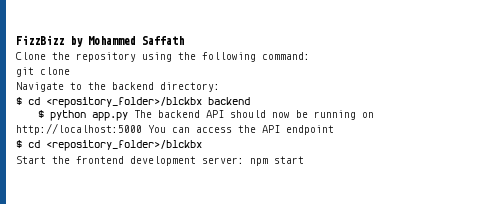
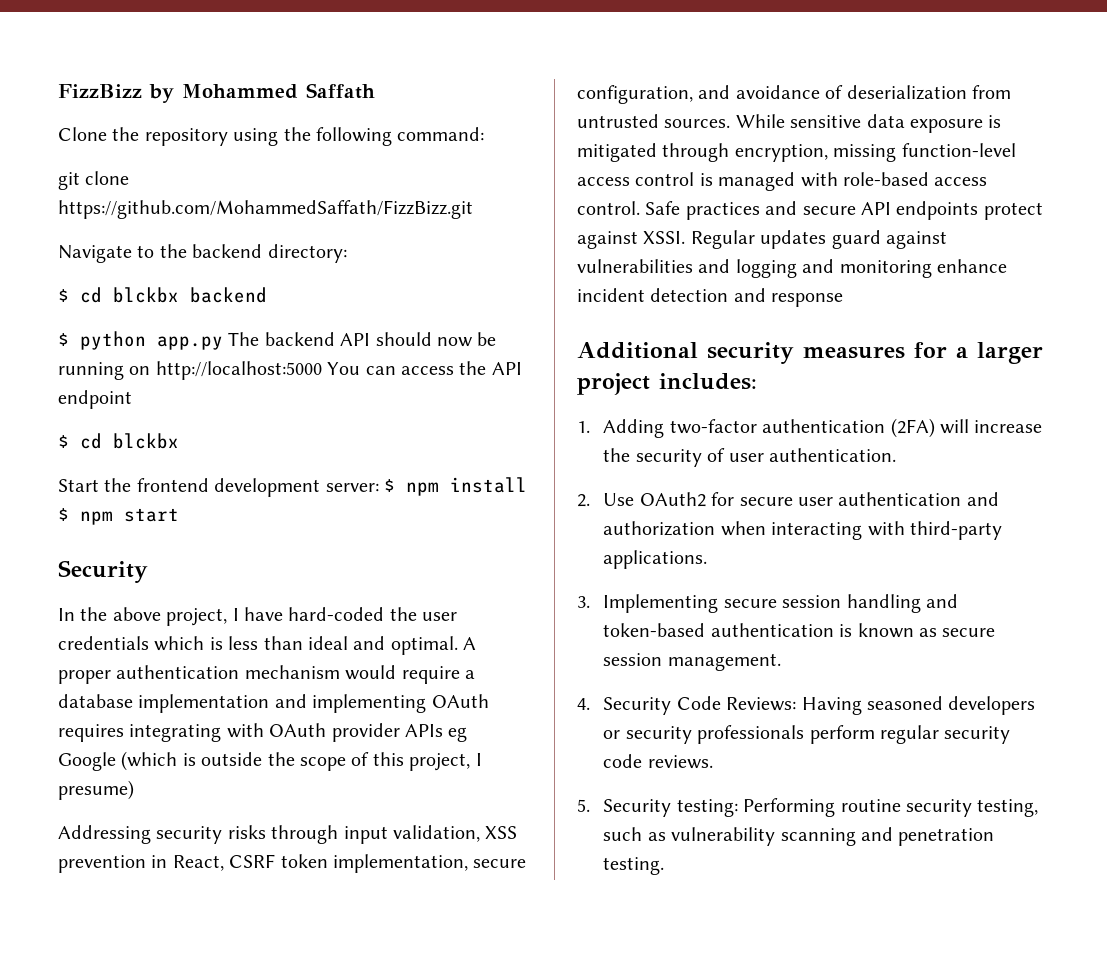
(70, 71) none -> [58,200,473,219] https://github.com/MohammedSaffath/FizzBizz.git
[46,97,202,108] <repository_folder>/blckbx -> [113,287,179,303] blckbx
[46,140,202,151] <repository_folder>/blckbx -> [113,433,179,449] blckbx
[250,156,304,166] npm start -> [384,477,527,496] [58,508,179,525] [58,560,148,583] [58,607,458,626] [58,636,477,655] [58,665,475,684] [58,694,489,713] [58,723,468,742] [58,751,482,771] [58,780,134,800] [58,825,518,844] [58,854,527,873] [577,85,1011,104] [577,114,1002,133] [577,143,1016,162] [577,172,988,191] [577,201,1043,220] [577,230,947,249] [577,259,1007,278] [577,288,844,307] [577,342,1043,364] [577,373,757,395] [577,418,1043,438] [603,448,897,467] [577,492,999,507] [603,521,1003,540] [603,550,708,569] [577,594,959,613] [603,623,996,638] [603,653,781,671] [577,696,1036,715] [603,725,1011,744] [603,754,713,769] [577,798,1039,817] [603,827,995,846] [603,857,665,875] $ npm install $ npm start // Security // In the above project, I have hard-coded the user credentials which is less than ideal and optimal. A proper authentication mechanism would require a database implementation and implementing OAuth requires integrating with OAuth provider APIs eg Google (which is outside the scope of this project, I presume) // Addressing security risks through input validation, XSS prevention in React, CSRF token implementation, secure configuration, and avoidance of deserialization from untrusted sources. While sensitive data exposure is mitigated through encryption, missing function-level access control is managed with role-based access control. Safe practices and secure API endpoints protect against XSSI. Regular updates guard against vulnerabilities and logging and monitoring enhance incident detection and response // Additional security measures for a larger project includes: // 1. Adding two-factor authentication (2FA) will increase the security of user authentication. // 2. Use OAuth2 for secure user authentication and authorization when interacting with third-party applications. // 3. Implementing secure session handling and token-based authentication is known as secure session management. // 4. Security Code Reviews: Having seasoned developers or security professionals perform regular security code reviews. // 5. Security testing: Performing routine security testing, such as vulnerability scanning and penetration testing.

